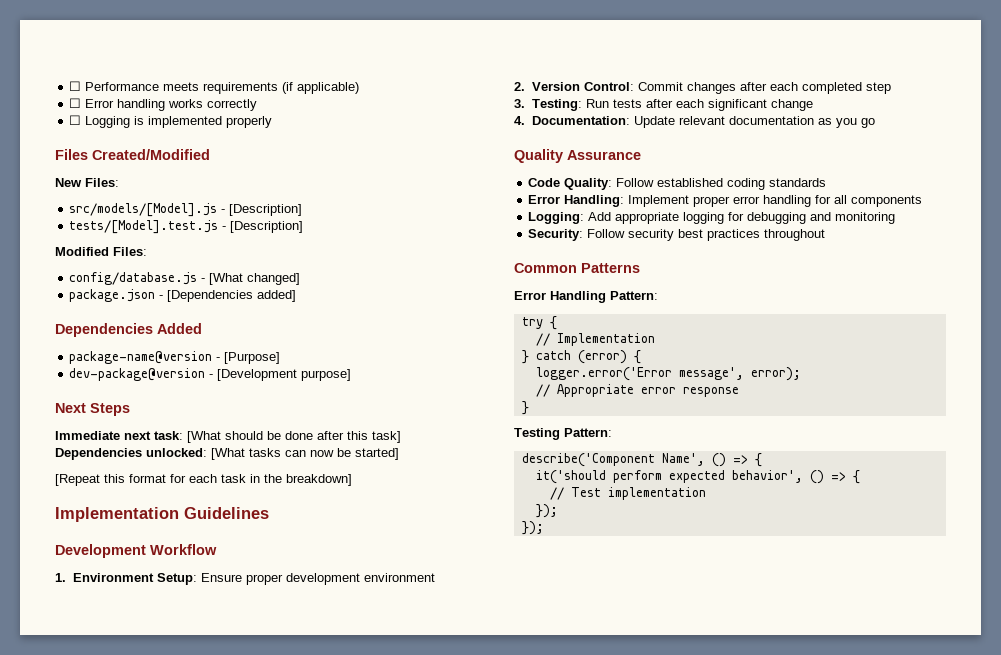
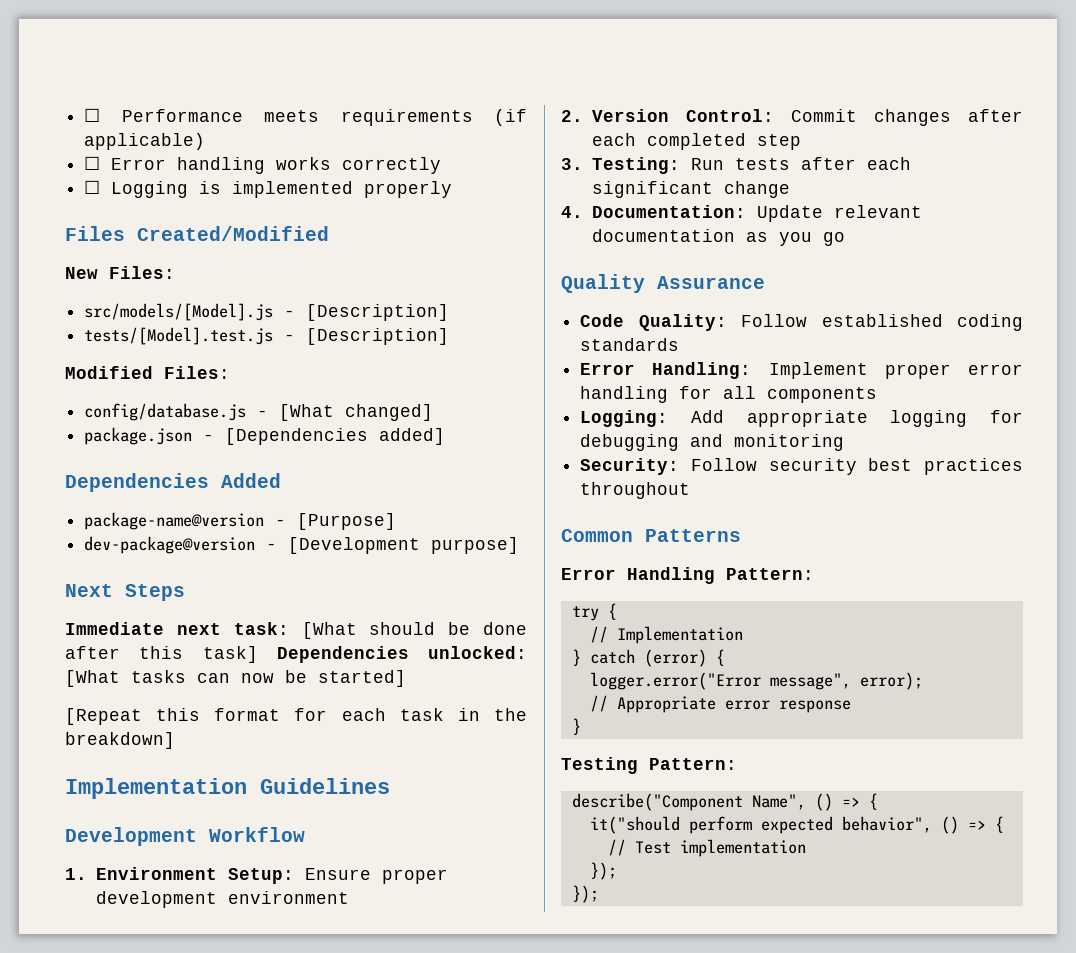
[535,367,744,381] logger.error('Error message', -> [589,672,851,690] logger.error("Error message",
[521,453,762,467] [535,470,606,484] describe('Component Name', () => { // it('should -> [571,793,878,811] [589,816,680,834] describe("Component Name", () => { // it("should
[731,470,803,483] behavior', -> [841,816,932,833] behavior",

